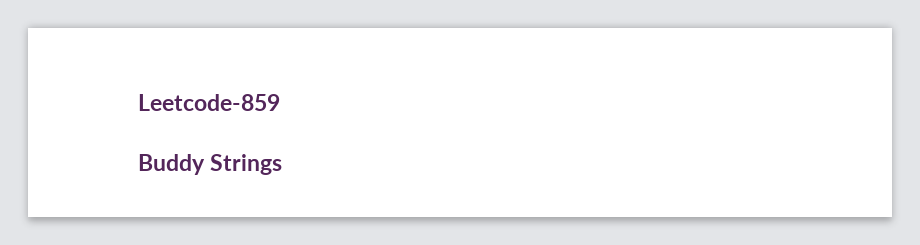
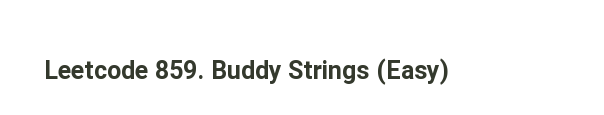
[138,94,280,111] Leetcode-859 // -> [44,60,204,79] Leetcode 859.
(283, 164) none -> [376,58,449,85] (Easy)

